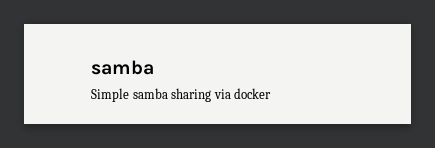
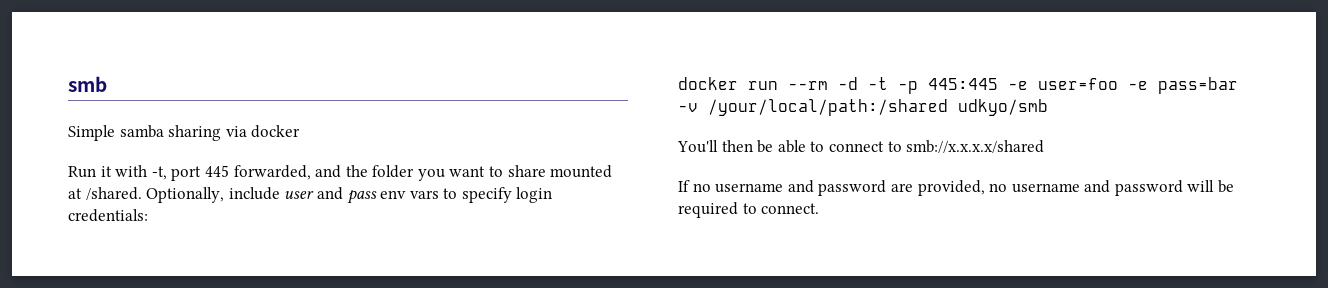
[91,60,154,75] samba -> [68,76,107,92] smb
(272, 93) none -> [68,165,613,181] [68,187,553,204] [68,209,148,222] [678,77,1238,94] [678,99,1048,116] [677,140,1045,153] [678,180,1235,196] [678,202,820,218] // Run it with -t, port 445 forwarded, and the folder you want to share mounted at /shared. Optionally, include user and pass env vars to specify login credentials: // docker run --rm -d -t -p 445:445 -e user=foo -e pass=bar -v /your/local/path:/shared udkyo/smb // You'll then be able to connect to smb://x.x.x.x/shared // If no username and password are provided, no username and password will be required to connect.

